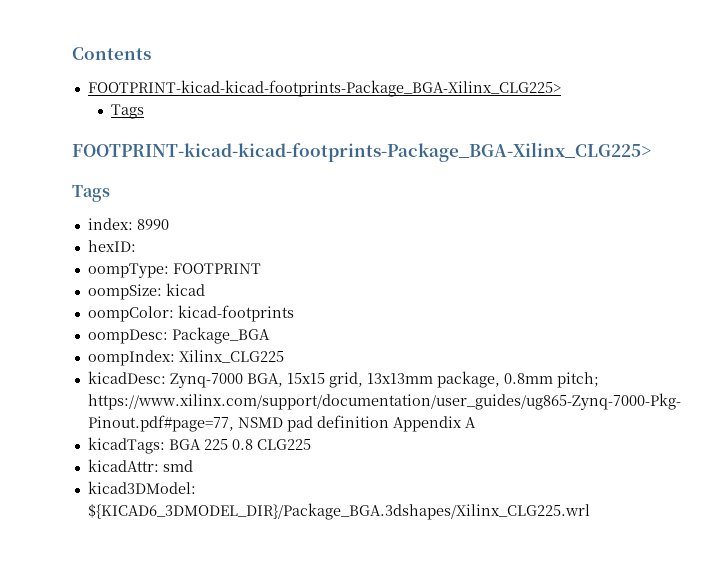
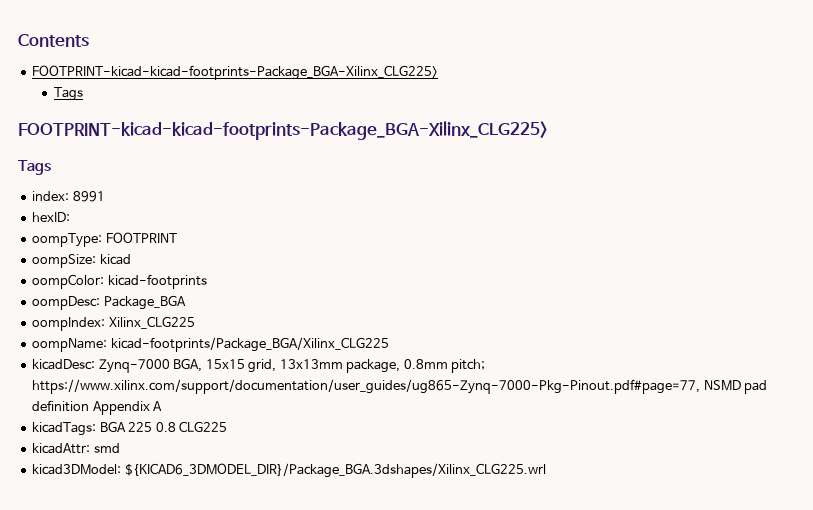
[136,219,169,230] 8990 -> [72,191,105,202] 8991
(284, 356) none -> [32,337,389,352] // oompName: kicad-footprints/Package_BGA/Xilinx_CLG225

